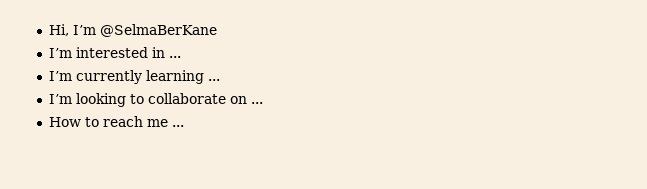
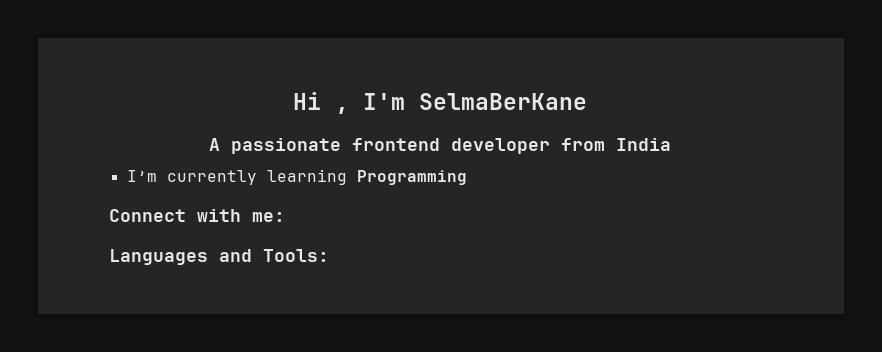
[48,24,217,37] [48,47,181,58] [48,70,220,84] [48,93,263,107] [48,116,184,127] Hi, I’m @SelmaBerKane // I’m interested in ... // I’m currently learning ... // I’m looking to collaborate on ... // How to reach me ... -> [292,92,587,114] [208,138,671,154] [126,169,467,185] [109,209,285,222] [109,249,329,265] Hi , I'm SelmaBerKane // A passionate frontend developer from India // I’m currently learning Programming // Connect with me: // Languages and Tools:

